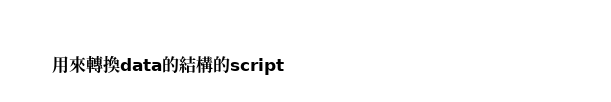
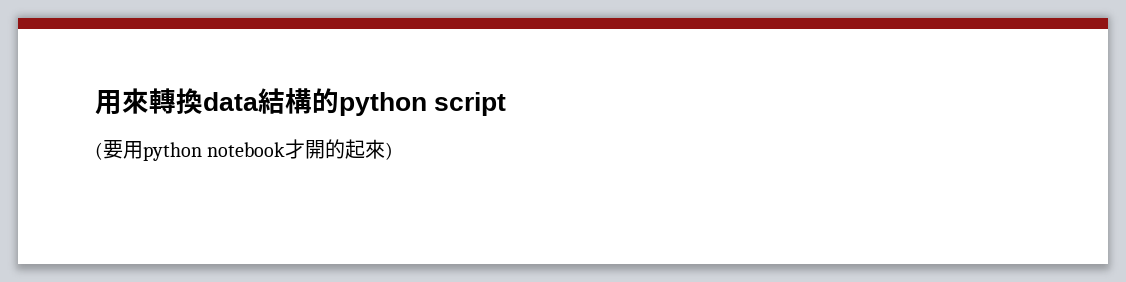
[162,56,230,73] 的結構的 -> [258,88,427,116] 結構的python
(284, 66) none -> [95,139,394,161] // (要用python notebook才開的起來)

